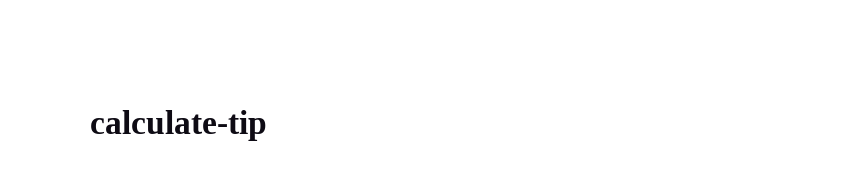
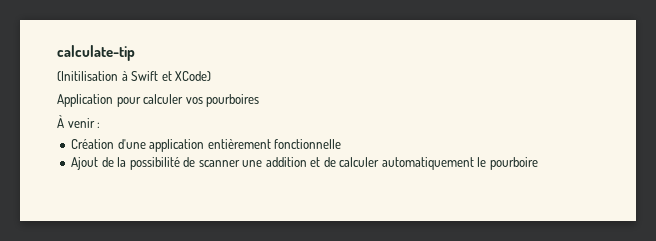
(267, 125) none -> [57,71,212,81] [57,94,260,107] [57,115,101,128] [71,139,342,152] [71,157,538,170] // (Initilisation à Swift et XCode) // Application pour calculer vos pourboires // À venir : // Création d'une application entièrement fonctionnelle // Ajout de la possibilité de scanner une addition et de calculer automatiquement le pourboire

